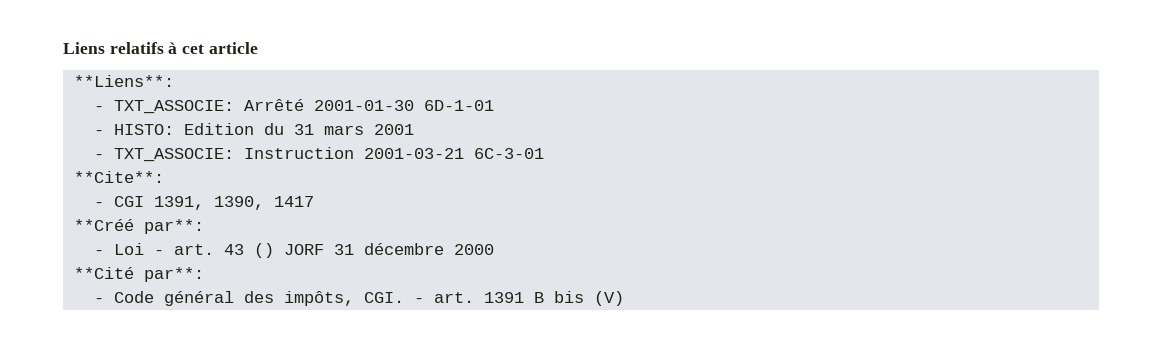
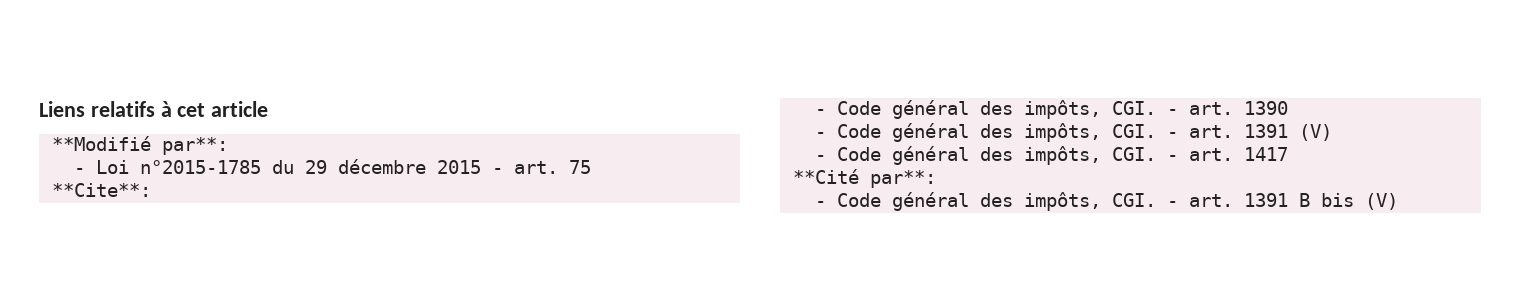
[73,75,174,87] [93,99,494,114] [93,123,414,135] [93,147,544,162] [73,171,164,183] [93,196,314,210] [73,219,204,234] [93,243,494,258] **Liens**: // - TXT_ASSOCIE: Arrêté 2001-01-30 6D-1-01 // - HISTO: Edition du 31 mars 2001 // - TXT_ASSOCIE: Instruction 2001-03-21 6C-3-01 // **Cite**: // - CGI 1391, 1390, 1417 // **Créé par**: // - Loi - art. 43 () JORF 31 décembre 2000 -> [51,136,228,155] [73,159,591,174] [51,183,151,197] [814,100,1288,119] [814,123,1332,142] [814,146,1288,165] **Modifié par**: // - Loi n°2015-1785 du 29 décembre 2015 - art. 75 // **Cite**: // - Code général des impôts, CGI. - art. 1390 // - Code général des impôts, CGI. - art. 1391 (V) // - Code général des impôts, CGI. - art. 1417

